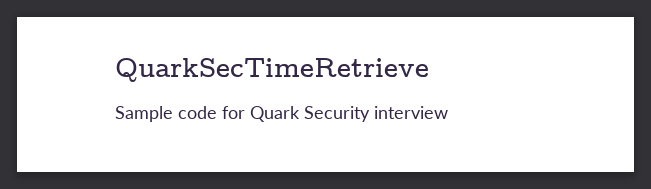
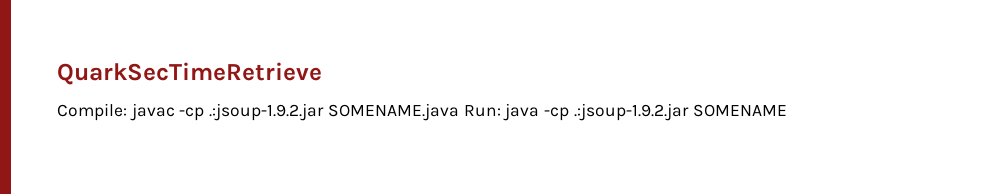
[115,106,448,122] Sample code for Quark Security interview -> [57,103,787,121] Compile: javac -cp .:jsoup-1.9.2.jar SOMENAME.java Run: java -cp .:jsoup-1.9.2.jar SOMENAME

